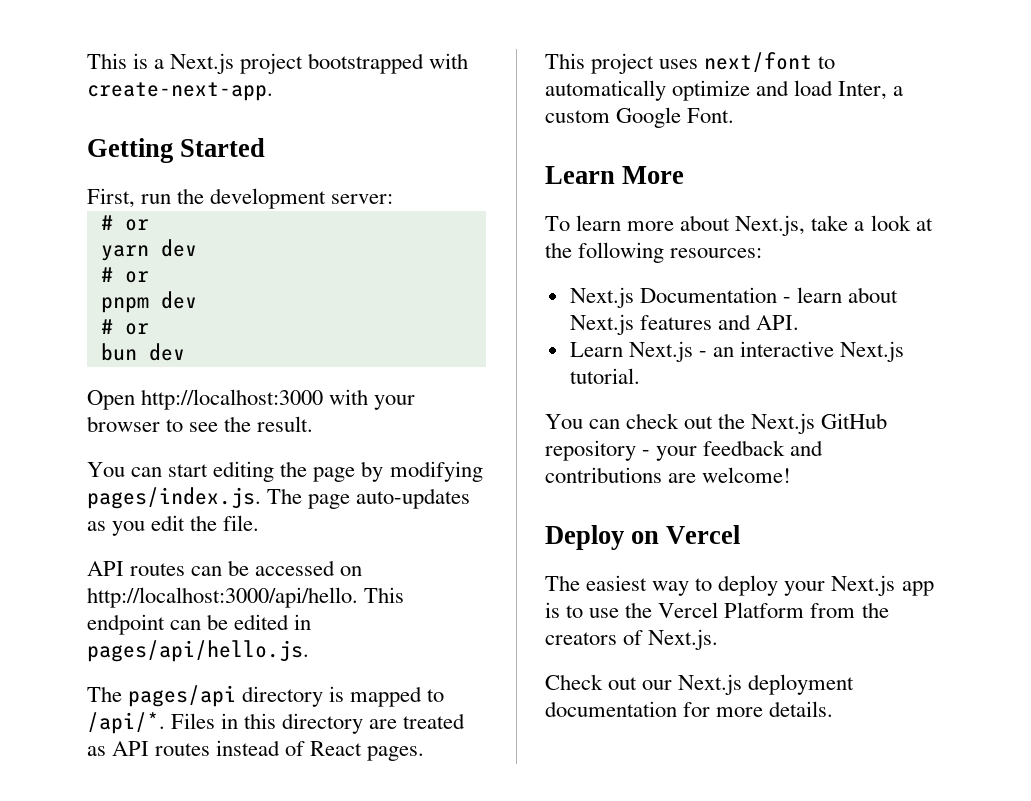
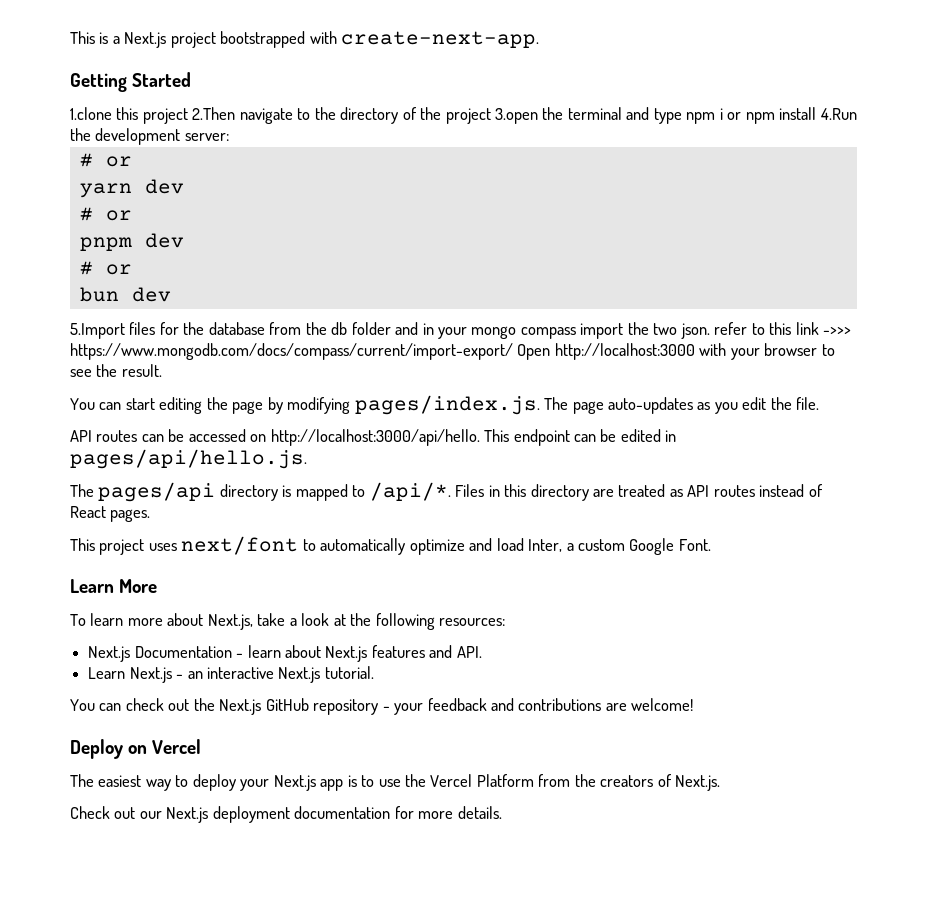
[87,188,172,208] First, run -> [70,107,857,124] 1.clone this project 2.Then navigate to the directory of the project 3.open the terminal and type npm i or npm install 4.Run
(185, 352) none -> [70,322,852,339] [70,343,513,360] 5.Import files for the database from the db folder and in your mongo compass import the two json. refer to this link ->>> https://www.mongodb.com/docs/compass/current/import-export/

